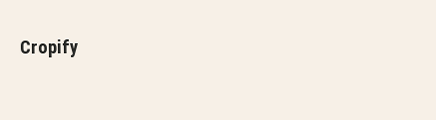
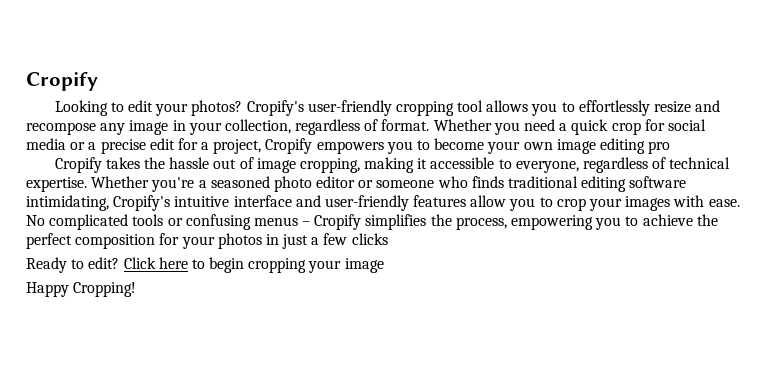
[19,39,78,58] Cropify -> [26,72,98,91] [54,100,721,116] [26,119,706,135] [26,138,671,154] [54,157,731,173] [26,176,687,192] [26,195,740,211] [26,214,718,230] [26,233,388,249] [26,257,384,273] [26,282,137,297] Cropify // Looking to edit your photos? Cropify's user-friendly cropping tool allows you to effortlessly resize and recompose any image in your collection, regardless of format. Whether you need a quick crop for social media or a precise edit for a project, Cropify empowers you to become your own image editing pro // Cropify takes the hassle out of image cropping, making it accessible to everyone, regardless of technical expertise. Whether you're a seasoned photo editor or someone who finds traditional editing software intimidating, Cropify's intuitive interface and user-friendly features allow you to crop your images with ease. No complicated tools or confusing menus – Cropify simplifies the process, empowering you to achieve the perfect composition for your photos in just a few clicks // Ready to edit? Click here to begin cropping your image // Happy Cropping!

